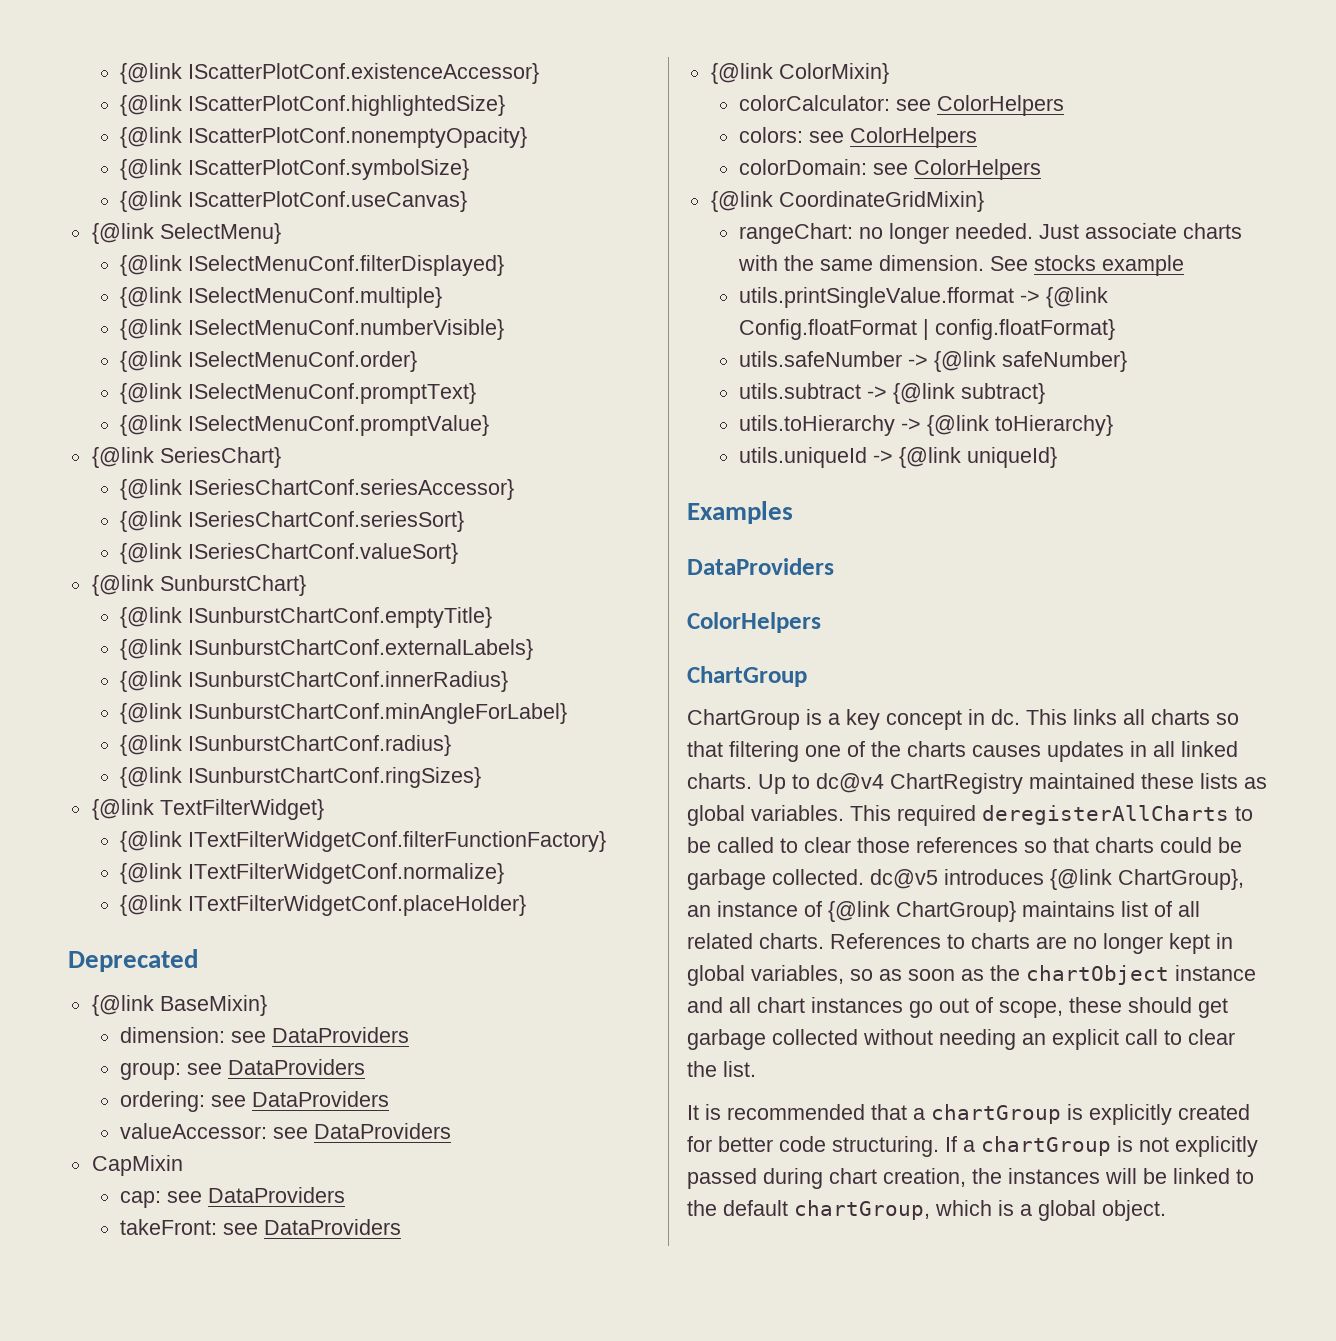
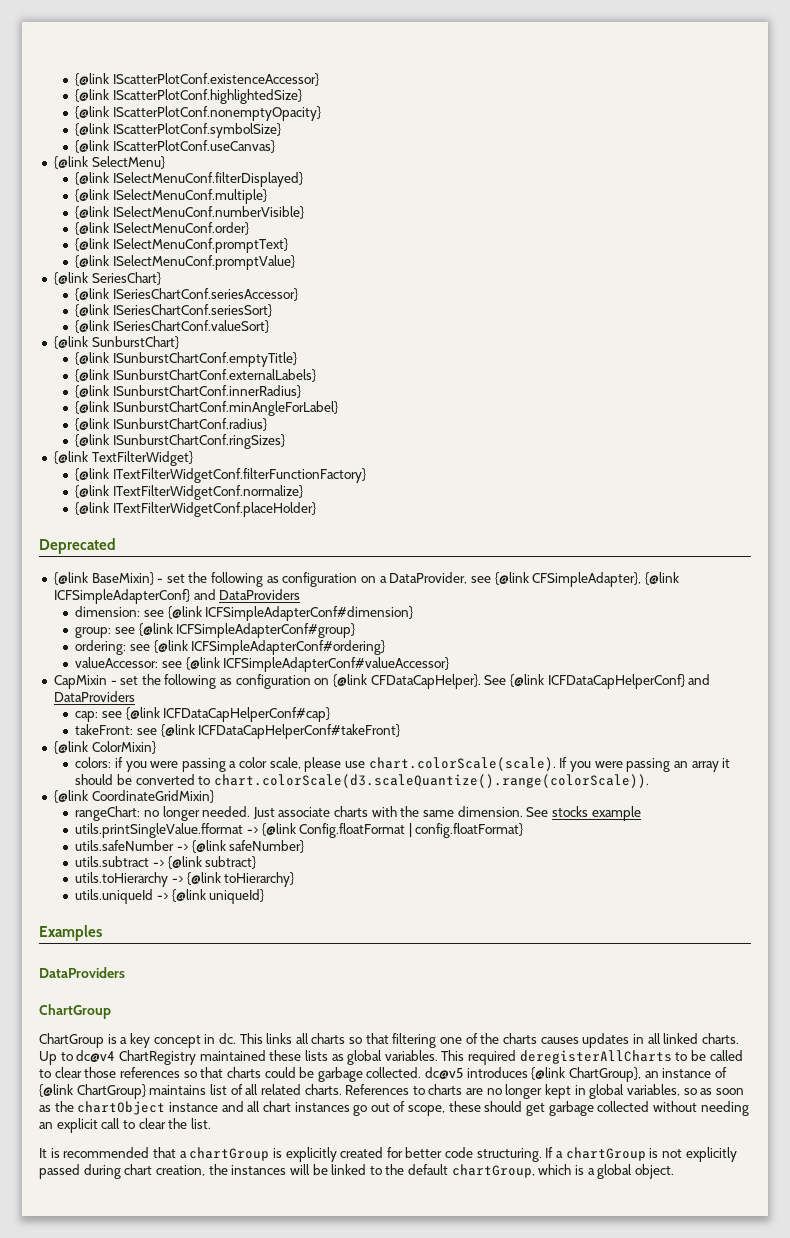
(267, 1005) none -> [157,572,679,587] [53,589,301,604] - set the following as configuration on a DataProvider, see {@link CFSimpleAdapter}, {@link ICFSimpleAdapterConf} and DataProviders
[272,1027,410,1043] DataProviders -> [167,606,414,621] {@link ICFSimpleAdapterConf#dimension}
[228,1059,366,1075] DataProviders -> [138,623,356,638] {@link ICFSimpleAdapterConf#group}
[252,1091,390,1107] DataProviders -> [153,640,386,655] {@link ICFSimpleAdapterConf#ordering}
[314,1123,452,1139] DataProviders -> [185,657,450,672] {@link ICFSimpleAdapterConf#valueAccessor}
(183, 1165) none -> [110,674,711,689] [53,691,135,702] - set the following as configuration on {@link CFDataCapHelper}. See {@link ICFDataCapHelperConf} and DataProviders
[208,1187,346,1203] DataProviders -> [125,707,331,722] {@link ICFDataCapHelperConf#cap}
[264,1219,402,1235] DataProviders -> [160,724,401,739] {@link ICFDataCapHelperConf#takeFront}
[739,95,1065,116] [739,127,978,148] [739,159,1042,180] colorCalculator: see ColorHelpers // colors: see ColorHelpers // colorDomain: see ColorHelpers -> [75,757,731,772] [75,774,649,788] colors: if you were passing a color scale, please use chart.colorScale(scale). If you were passing an array it should be converted to chart.colorScale(d3.scaleQuantize().range(colorScale)).
[687,612,821,633] // ColorHelpers -> (125, 972) none

